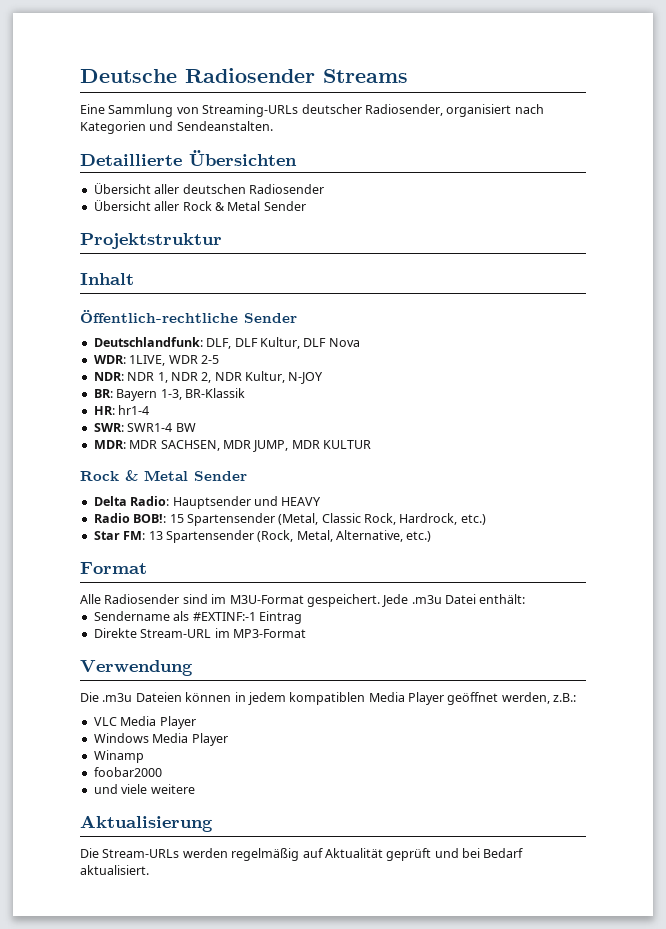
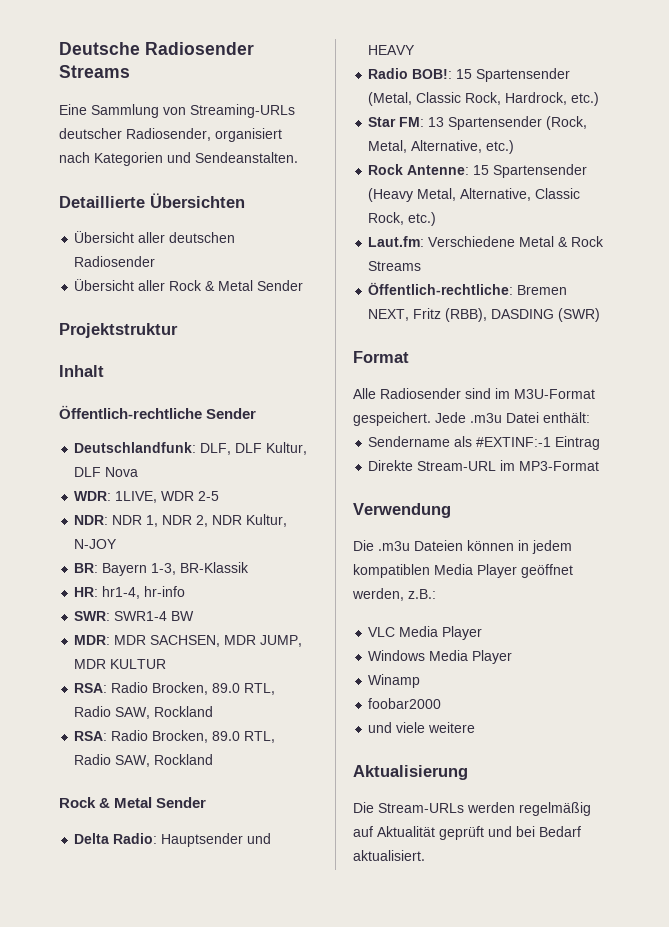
[118,405,150,415] hr1-4 -> [102,586,186,599] hr1-4, hr-info
(371, 444) none -> [74,682,276,695] [74,706,214,719] [74,730,276,743] [74,754,214,767] // RSA: Radio Brocken, 89.0 RTL, Radio SAW, Rockland // RSA: Radio Brocken, 89.0 RTL, Radio SAW, Rockland
(432, 536) none -> [368,164,588,178] [368,188,581,202] [368,212,437,226] [368,236,605,247] [368,261,422,271] [368,282,568,295] [368,308,601,322] // Rock Antenne: 15 Spartensender (Heavy Metal, Alternative, Classic Rock, etc.) // Laut.fm: Verschiedene Metal & Rock Streams // Öffentlich-rechtliche: Bremen NEXT, Fritz (RBB), DASDING (SWR)

